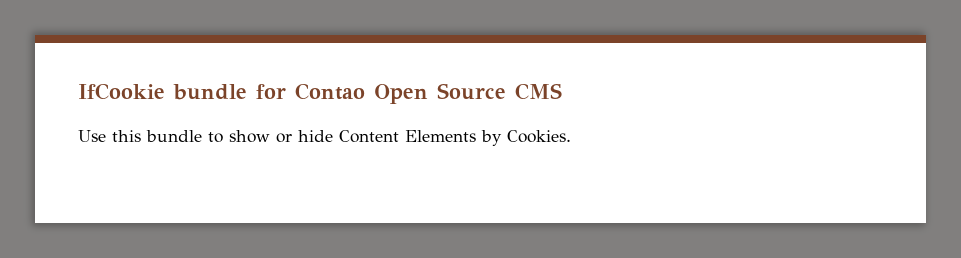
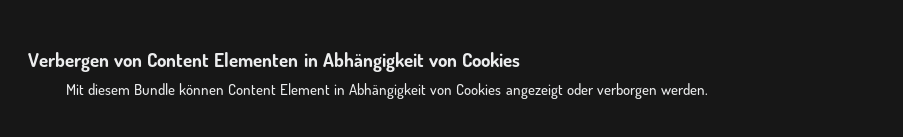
[78,83,562,104] [78,130,571,146] IfCookie bundle for Contao Open Source CMS // Use this bundle to show or hide Content Elements by Cookies. -> [28,52,520,72] [66,83,708,99] Verbergen von Content Elementen in Abhängigkeit von Cookies // Mit diesem Bundle können Content Element in Abhängigkeit von Cookies angezeigt oder verborgen werden.

